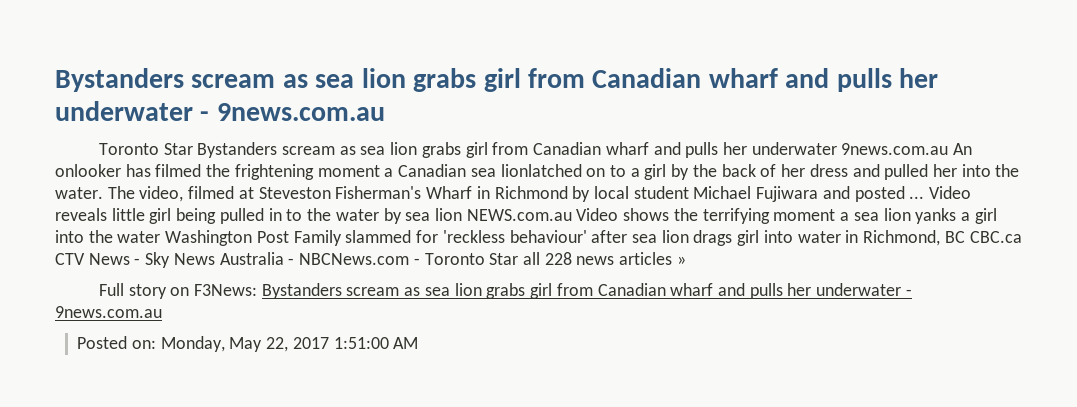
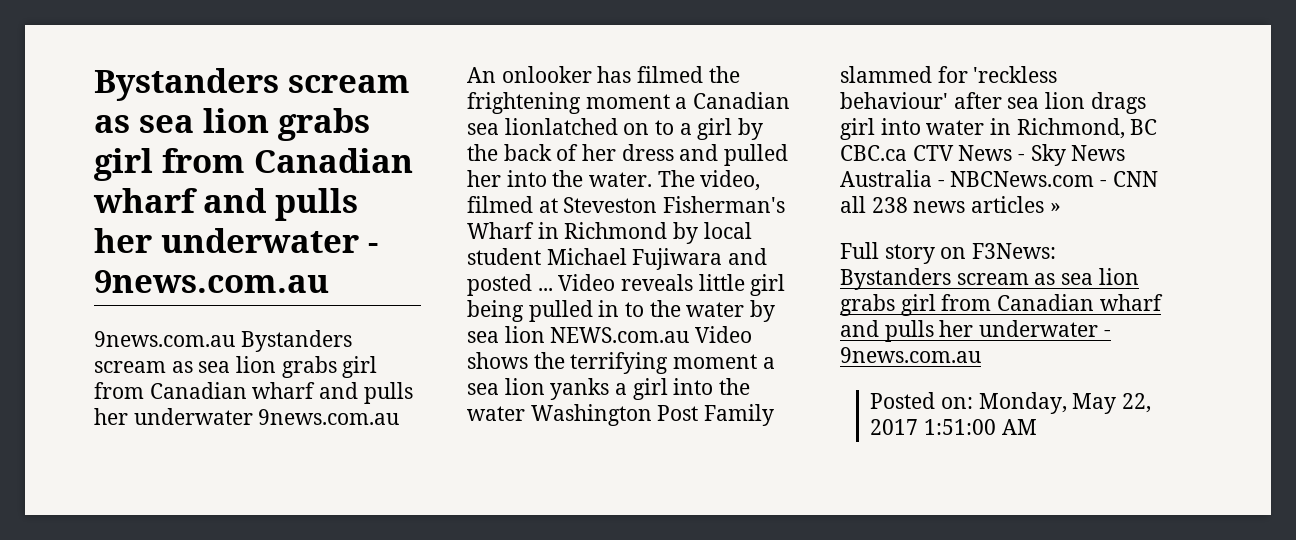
[98,143,193,155] Toronto Star -> [94,331,235,347] 9news.com.au
[424,252,572,265] Toronto Star all 228 -> [1112,171,1158,187] [840,196,908,213] CNN all 238

